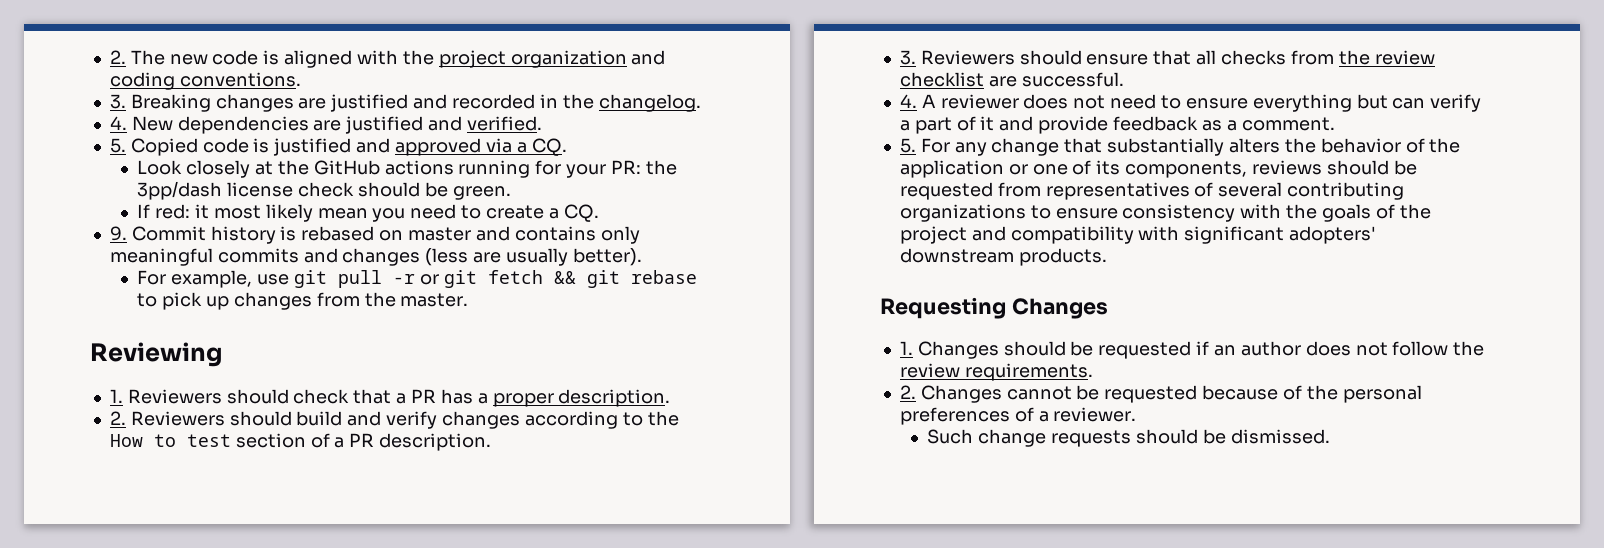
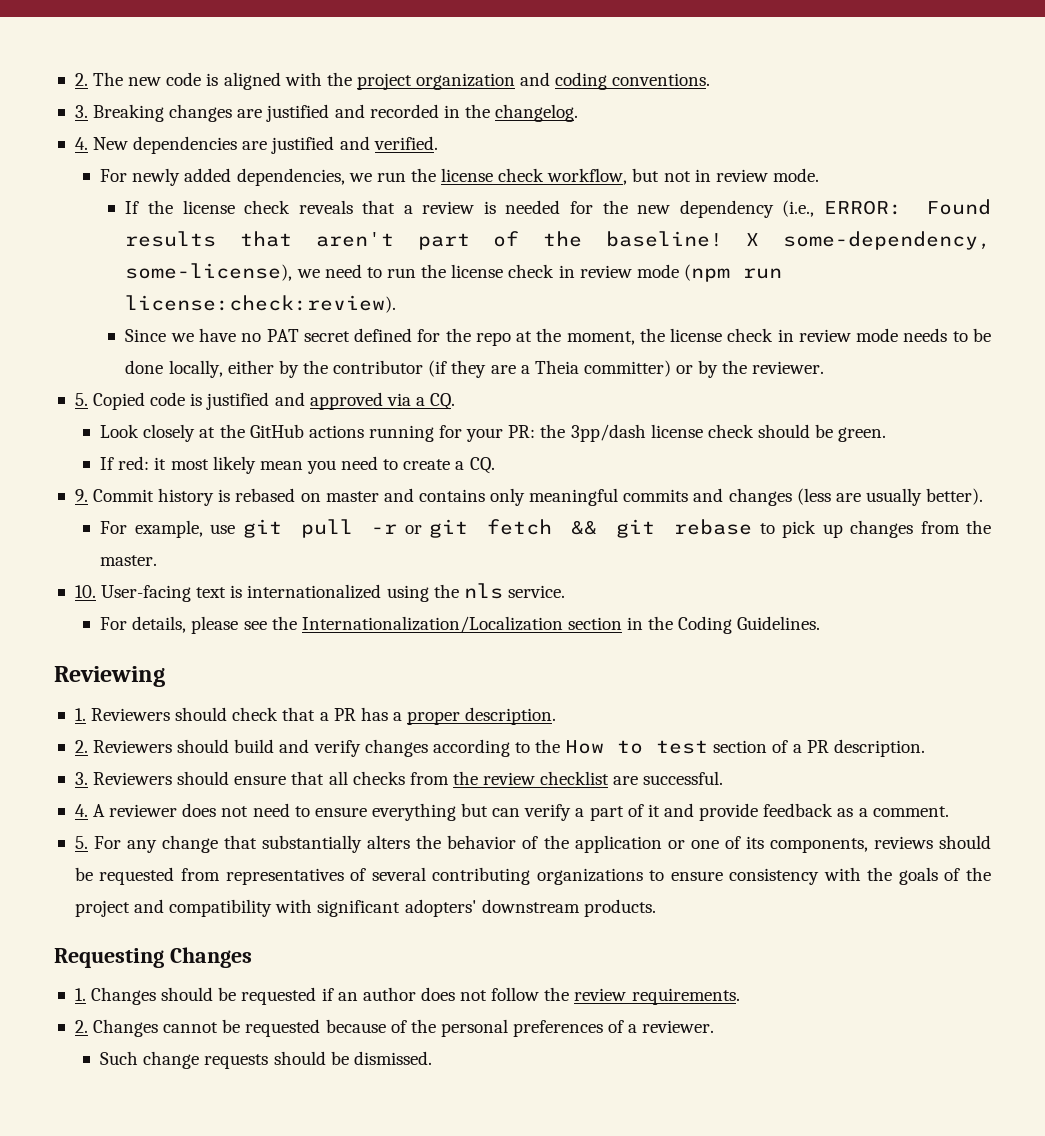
(542, 123) none -> [100,168,820,186] [125,199,991,218] [125,231,992,250] [125,263,782,282] [125,295,397,313] [125,328,991,346] [125,360,825,378] // For newly added dependencies, we run the license check workflow, but not in review mode. // If the license check reveals that a review is needed for the new dependency (i.e., ERROR: Found results that aren't part of the baseline! X some-dependency, some-license), we need to run the license check in review mode (npm run license:check:review). // Since we have no PAT secret defined for the repo at the moment, the license check in review mode needs to be done locally, either by the contributor (if they are a Theia committer) or by the reviewer.
(469, 300) none -> [74,583,565,602] [100,616,821,634] // 10. User-facing text is internationalized using the nls service. // For details, please see the Internationalization/Localization section in the Coding Guidelines.

